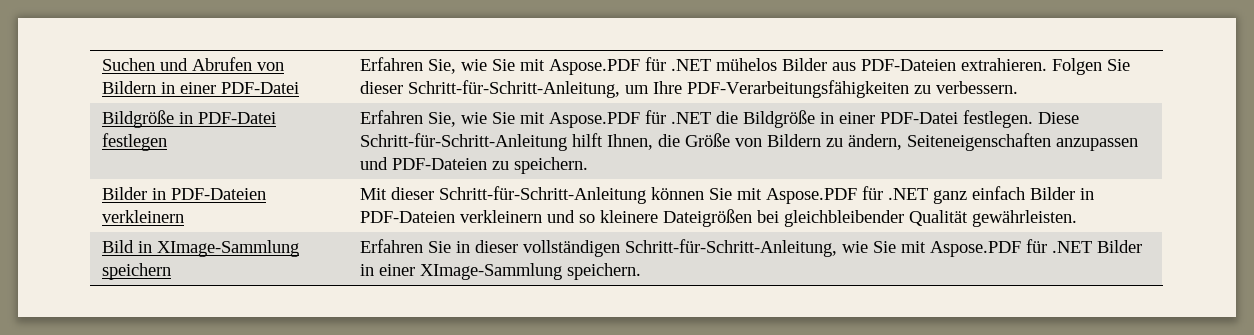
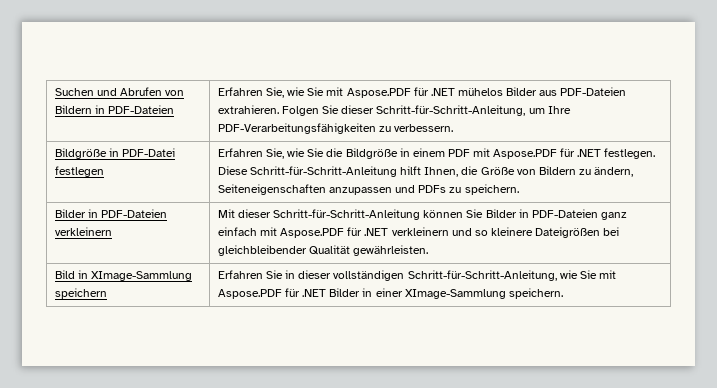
[179,82,299,94] einer PDF-Datei -> [108,105,175,114] PDF-Dateien
[519,110,958,128] mit Aspose.PDF für .NET die Bildgröße in einer PDF-Datei -> [326,148,602,159] die Bildgröße in einem PDF mit Aspose.PDF für .NET
[391,158,487,170] PDF-Dateien -> [418,185,447,193] PDFs
[736,186,1094,204] [359,211,455,223] mit Aspose.PDF für .NET ganz einfach Bilder in PDF-Dateien -> [485,209,627,220] [218,227,389,238] Bilder in PDF-Dateien ganz einfach mit Aspose.PDF für .NET

